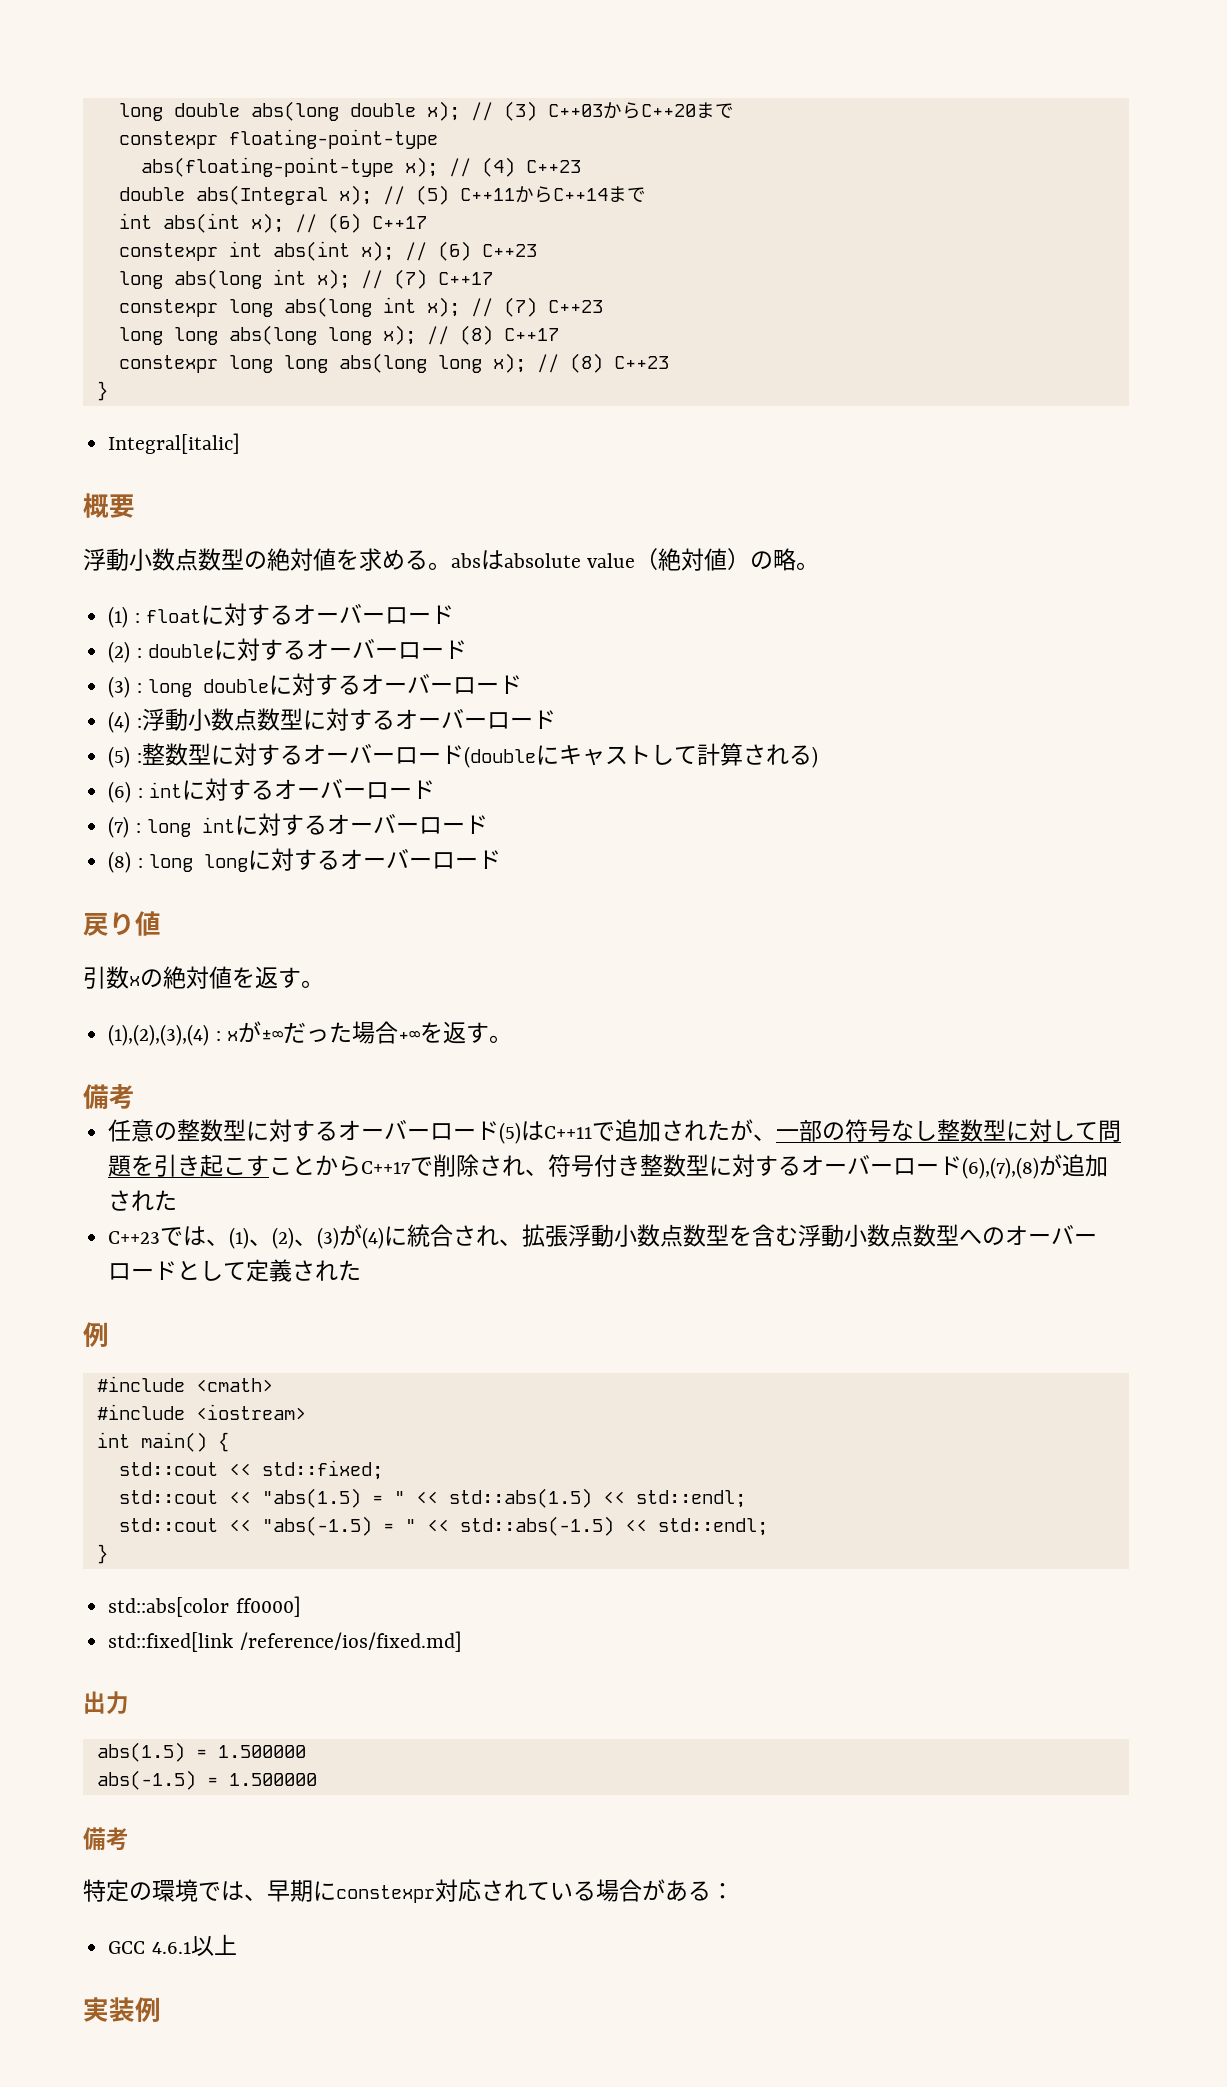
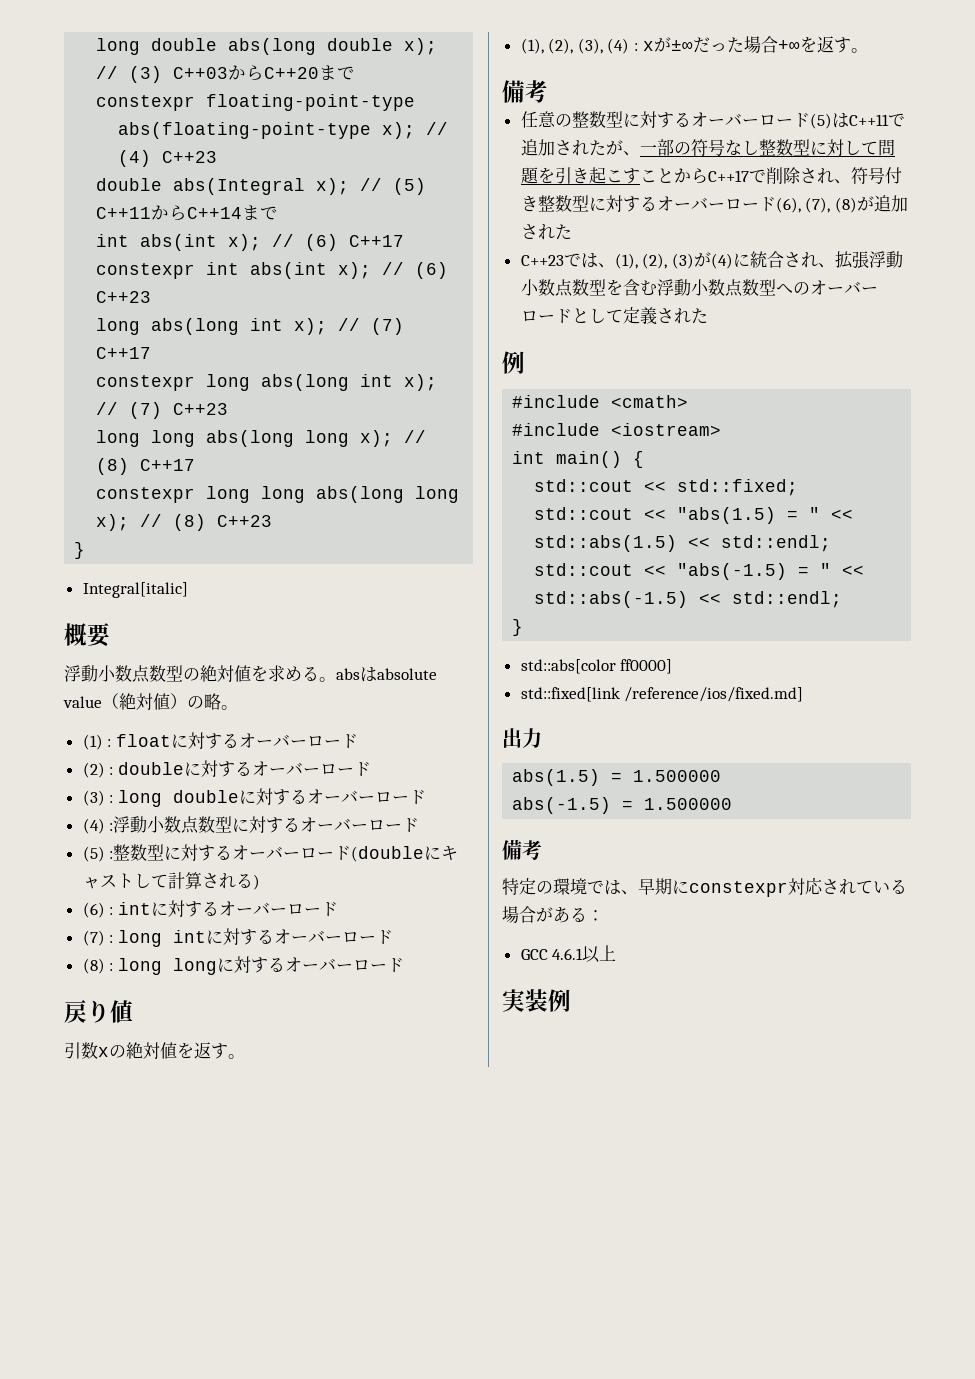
[108,1024,210,1046] (1),(2),(3),(4) -> [520,38,630,54] (1), (2), (3), (4)
[962,1157,1040,1179] (6),(7),(8) -> [775,197,857,213] (6), (7), (8)
[229,1227,318,1249] (1)、(2)、 -> [614,253,668,269] (1), (2),

